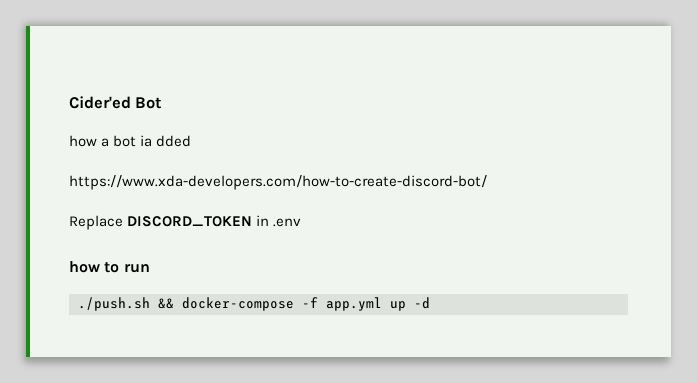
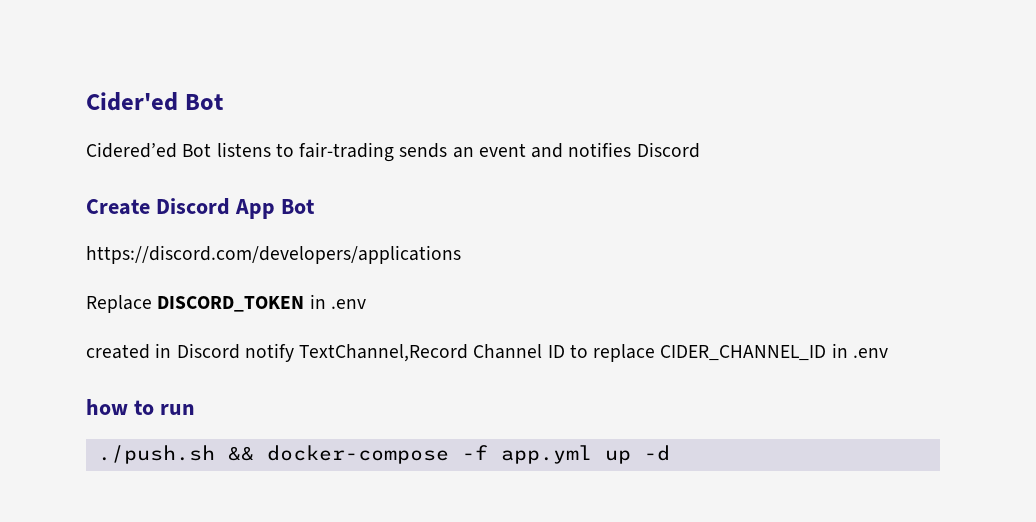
[69,135,192,147] [69,175,487,190] [69,215,253,230] how a bot ia dded // https://www.xda-developers.com/how-to-create-discord-bot/ // Replace DISCORD_TOKEN -> [86,142,700,162] [86,198,315,219] [86,245,461,264] [86,294,366,313] [86,343,827,362] Cidered’ed Bot listens to fair-trading sends an event and notifies Discord // Create Discord App Bot // https://discord.com/developers/applications // Replace DISCORD_TOKEN in .env // created in Discord notify TextChannel,Record Channel ID to replace CIDER_CHANNEL_ID

